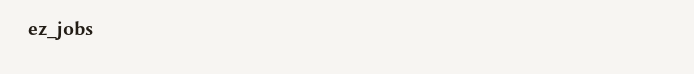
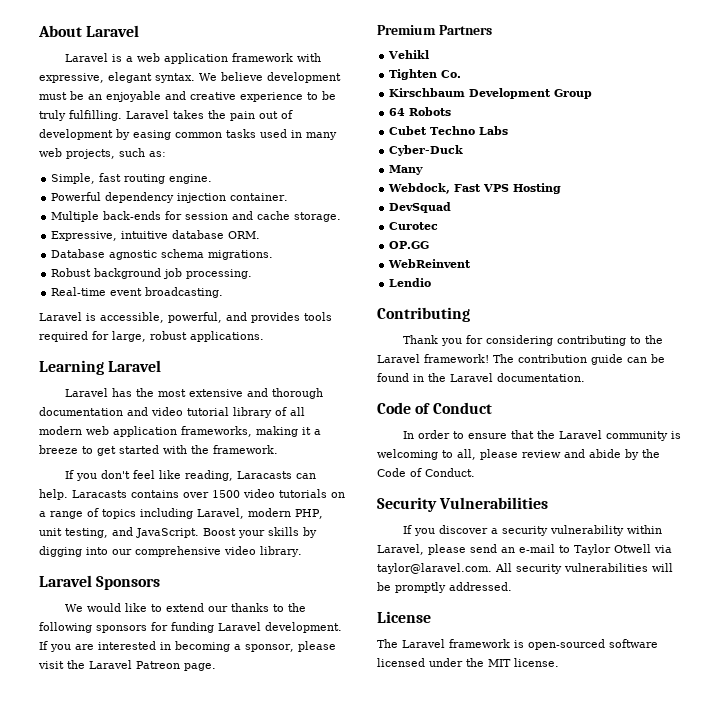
[28,21,93,40] ez_jobs -> [38,25,140,37] [64,53,321,64] [39,72,341,83] [39,91,336,102] [39,110,293,121] [39,129,337,140] [39,148,166,159] [51,173,213,184] [51,192,289,203] [51,211,342,222] [51,230,261,241] [51,249,274,260] [51,268,253,279] [51,287,224,298] [39,312,332,323] [39,331,264,342] [39,360,162,375] [64,388,323,399] [39,407,305,418] [39,426,321,437] [39,445,278,456] [64,470,316,481] [39,489,345,500] [39,508,323,519] [39,527,317,538] [39,546,302,557] [39,575,161,590] [64,603,306,612] [39,622,342,633] [39,641,336,652] [38,660,216,671] [377,25,492,35] [388,50,430,59] [389,69,462,80] [389,88,593,99] [389,107,452,116] [389,126,509,135] [389,145,464,156] [389,165,424,175] [388,183,562,194] [389,202,452,213] [389,222,439,230] [389,241,430,249] [388,259,472,268] [389,278,432,287] [377,307,470,322] [402,335,663,346] [377,354,665,365] [377,373,585,382] [377,402,492,414] [402,430,681,441] [377,449,660,460] [377,468,475,477] [377,497,549,512] [402,525,662,536] [377,544,672,555] [377,563,673,574] [377,582,512,593] [377,611,431,623] [377,639,658,650] [377,658,559,667] About Laravel // Laravel is a web application framework with expressive, elegant syntax. We believe development must be an enjoyable and creative experience to be truly fulfilling. Laravel takes the pain out of development by easing common tasks used in many web projects, such as: // Simple, fast routing engine. // Powerful dependency injection container. // Multiple back-ends for session and cache storage. // Expressive, intuitive database ORM. // Database agnostic schema migrations. // Robust background job processing. // Real-time event broadcasting. // Laravel is accessible, powerful, and provides tools required for large, robust applications. // Learning Laravel // Laravel has the most extensive and thorough documentation and video tutorial library of all modern web application frameworks, making it a breeze to get started with the framework. // If you don't feel like reading, Laracasts can help. Laracasts contains over 1500 video tutorials on a range of topics including Laravel, modern PHP, unit testing, and JavaScript. Boost your skills by digging into our comprehensive video library. // Laravel Sponsors // We would like to extend our thanks to the following sponsors for funding Laravel development. If you are interested in becoming a sponsor, please visit the Laravel Patreon page. // Premium Partners // Vehikl // Tighten Co. // Kirschbaum Development Group // 64 Robots // Cubet Techno Labs // Cyber-Duck // Many // Webdock, Fast VPS Hosting // DevSquad // Curotec // OP.GG // WebReinvent // Lendio // Contributing // Thank you for considering contributing to the Laravel framework! The contribution guide can be found in the Laravel documentation. // Code of Conduct // In order to ensure that the Laravel community is welcoming to all, please review and abide by the Code of Conduct. // Security Vulnerabilities // If you discover a security vulnerability within Laravel, please send an e-mail to Taylor Otwell via taylor@laravel.com. All security vulnerabilities will be promptly addressed. // License // The Laravel framework is open-sourced software licensed under the MIT license.

